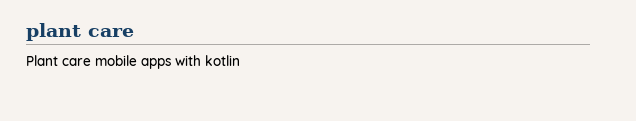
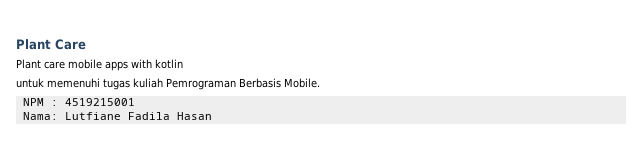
[26,23,134,41] plant care -> [16,39,86,50] Plant Care
(240, 60) none -> [16,78,320,90] [22,98,135,106] [22,112,212,120] // untuk memenuhi tugas kuliah Pemrograman Berbasis Mobile. // NPM : 4519215001 // Nama: Lutfiane Fadila Hasan

